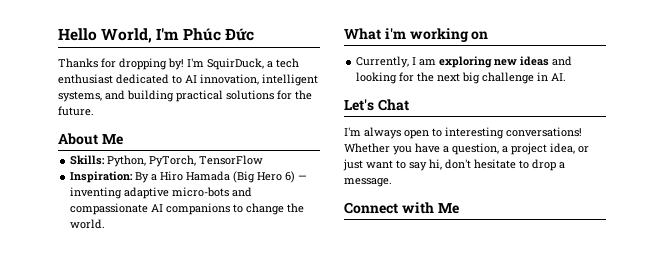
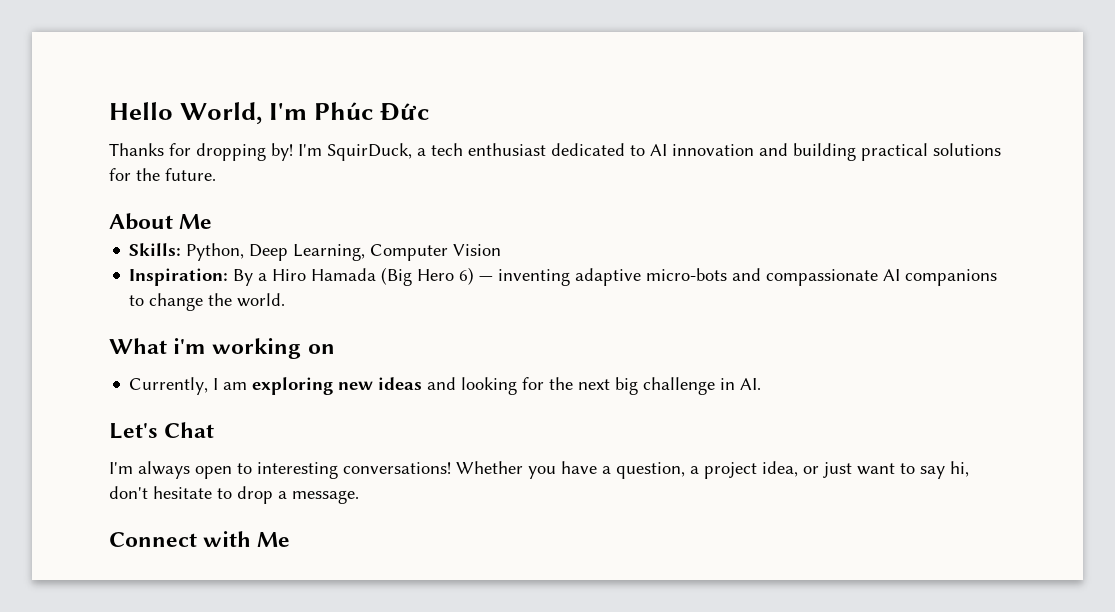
[200,74,318,86] [58,91,102,102] innovation, intelligent systems, -> [672,144,754,156] innovation
[149,155,264,167] PyTorch, TensorFlow -> [249,244,502,261] Deep Learning, Computer Vision

